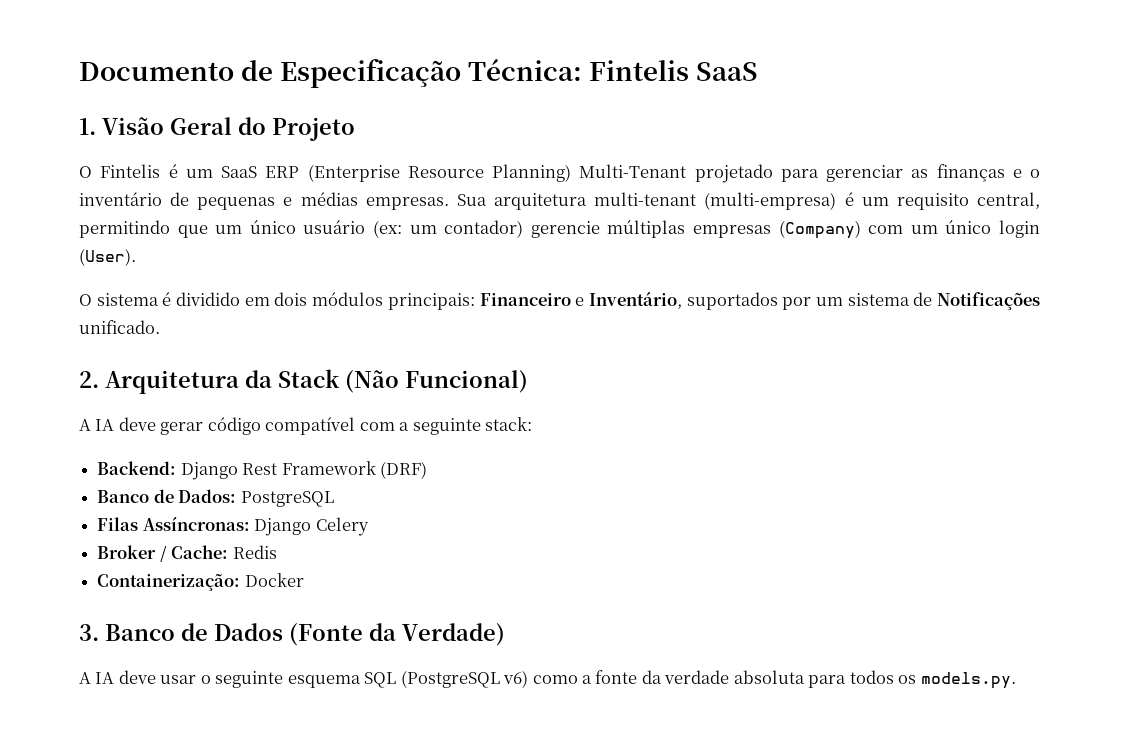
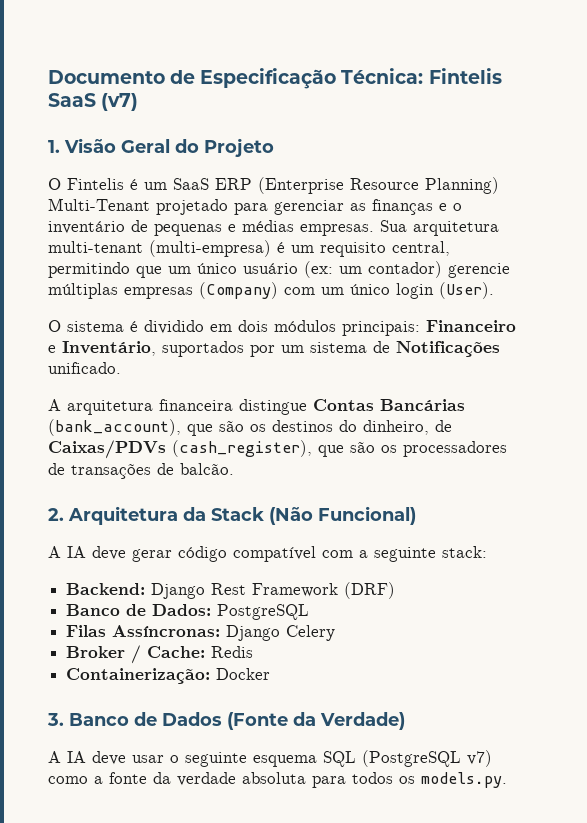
(759, 71) none -> [101,93,139,111] (v7)
(160, 327) none -> [48,399,465,415] [48,419,452,436] [48,440,507,459] [48,463,234,479] // A arquitetura financeira distingue Contas Bancárias (bank_account), que são os destinos do dinheiro, de Caixas/PDVs (cash_register), que são os processadores de transações de balcão.
[503,670,529,688] v6) -> [467,750,492,767] v7)

